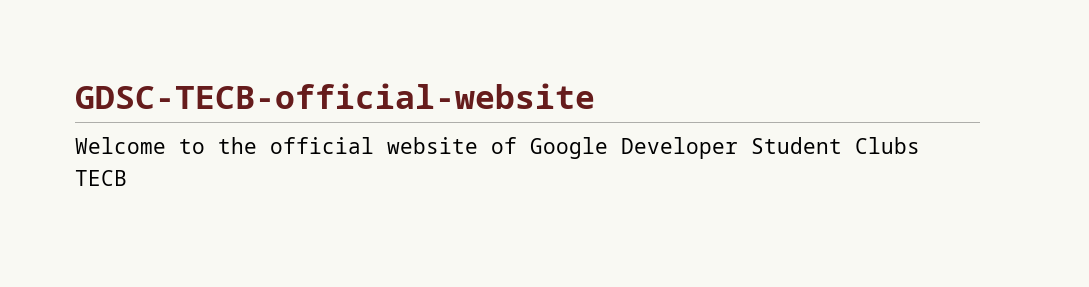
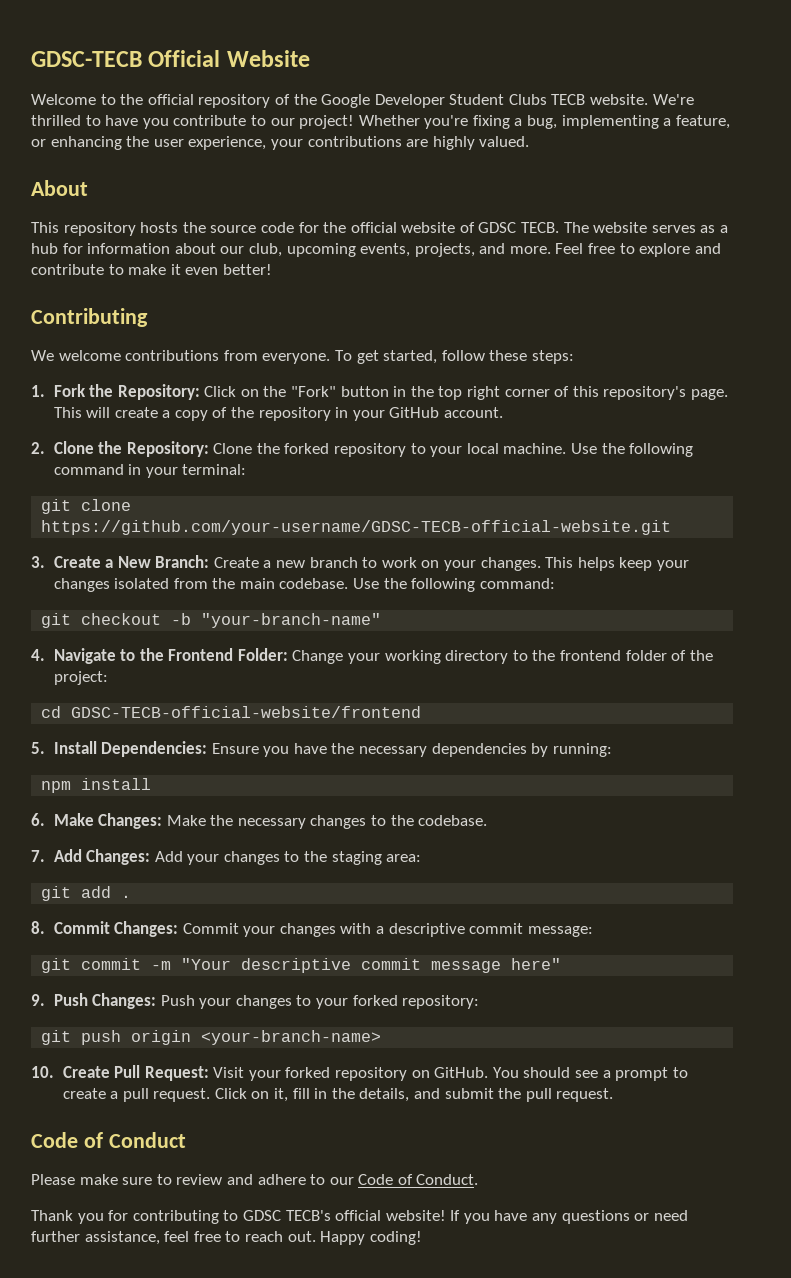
[75,83,595,109] GDSC-TECB-official-website -> [31,50,310,67] GDSC-TECB Official Website
[387,137,517,154] website of -> [198,94,317,108] repository of the
(127, 178) none -> [590,94,694,105] [31,115,730,129] [31,136,530,150] [31,180,88,196] [31,222,729,236] [31,243,721,257] [31,264,272,275] [31,308,148,327] [31,350,574,364] [31,384,728,400] [53,407,503,421] [31,441,694,457] [53,464,247,478] [41,499,132,514] [41,520,672,535] [31,555,689,571] [53,578,555,592] [41,613,382,628] [31,648,713,664] [53,671,108,685] [41,706,422,718] [31,741,612,757] [41,778,152,793] [31,813,488,829] [31,849,422,865] [41,886,132,901] [31,921,593,937] [41,958,562,973] [31,993,480,1009] [41,1030,382,1045] [31,1065,688,1081] [62,1088,614,1102] [31,1132,186,1148] [31,1174,479,1185] [31,1210,688,1224] [31,1231,422,1245] website. We're thrilled to have you contribute to our project! Whether you're fixing a bug, implementing a feature, or enhancing the user experience, your contributions are highly valued. // About // This repository hosts the source code for the official website of GDSC TECB. The website serves as a hub for information about our club, upcoming events, projects, and more. Feel free to explore and contribute to make it even better! // Contributing // We welcome contributions from everyone. To get started, follow these steps: // 1. Fork the Repository: Click on the "Fork" button in the top right corner of this repository's page. This will create a copy of the repository in your GitHub account. // 2. Clone the Repository: Clone the forked repository to your local machine. Use the following command in your terminal: // git clone https://github.com/your-username/GDSC-TECB-official-website.git // 3. Create a New Branch: Create a new branch to work on your changes. This helps keep your changes isolated from the main codebase. Use the following command: // git checkout -b "your-branch-name" // 4. Navigate to the Frontend Folder: Change your working directory to the frontend folder of the project: // cd GDSC-TECB-official-website/frontend // 5. Install Dependencies: Ensure you have the necessary dependencies by running: // npm install // 6. Make Changes: Make the necessary changes to the codebase. // 7. Add Changes: Add your changes to the staging area: // git add . // 8. Commit Changes: Commit your changes with a descriptive commit message: // git commit -m "Your descriptive commit message here" // 9. Push Changes: Push your changes to your forked repository: // git push origin <your-branch-name> // 10. Create Pull Request: Visit your forked repository on GitHub. You should see a prompt to create a pull request. Click on it, fill in the details, and submit the pull request. // Code of Conduct // Please make sure to review and adhere to our Code of Conduct. // Thank you for contributing to GDSC TECB's official website! If you have any questions or need further assistance, feel free to reach out. Happy coding!

